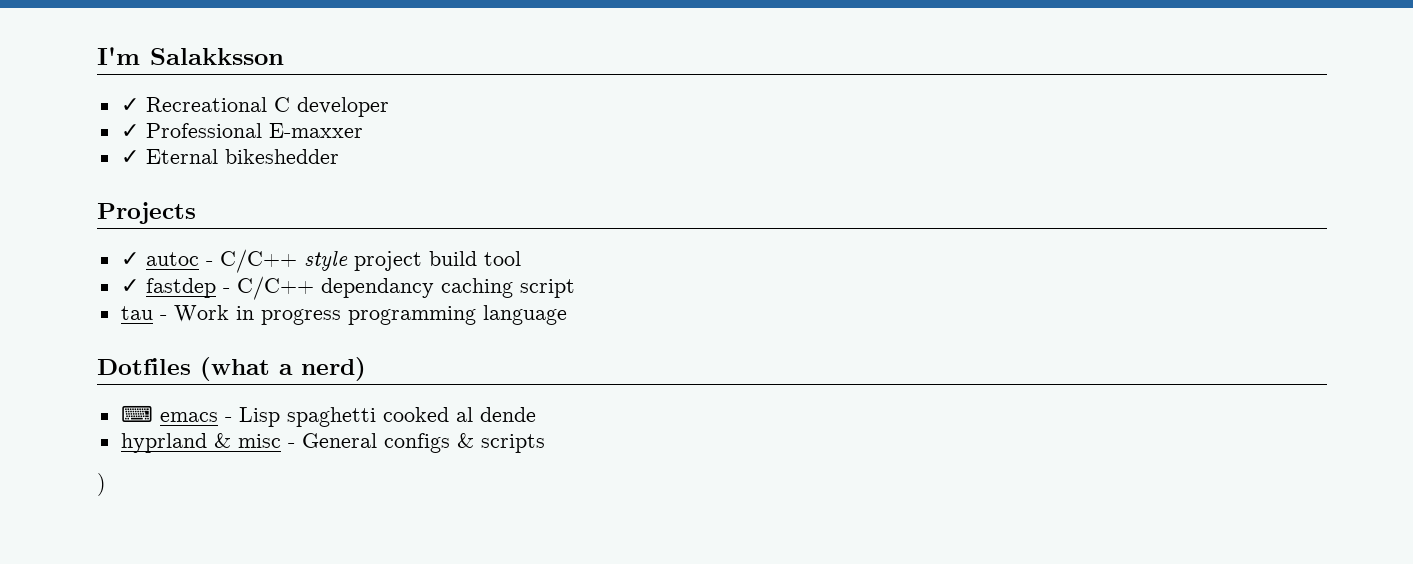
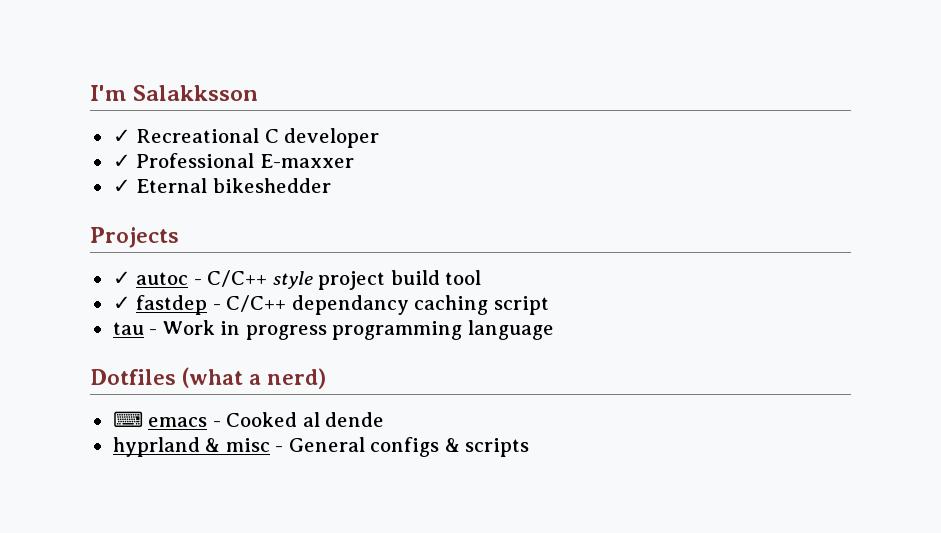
[238,407,449,427] Lisp spaghetti cooked -> [226,412,298,427] Cooked
[97,473,106,496] // ) -> (530, 447) none

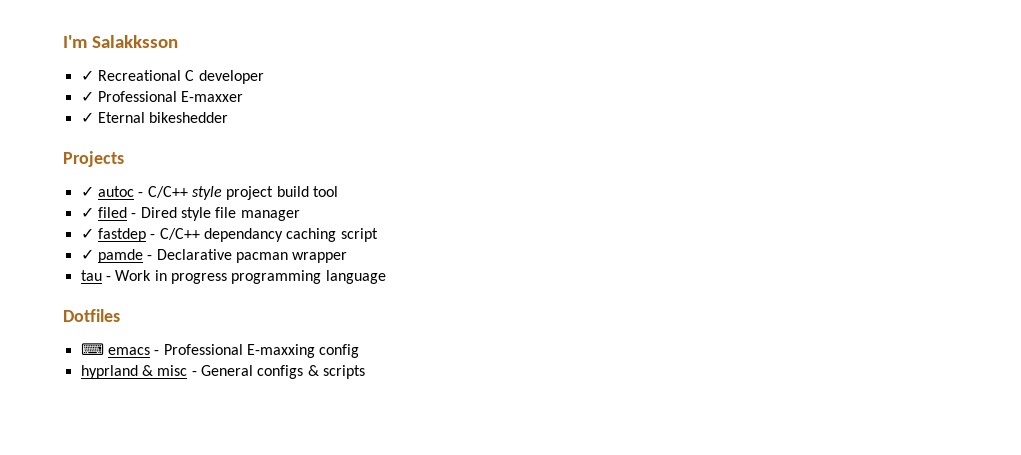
(482, 277) none -> [80,207,300,221] // ✓ filed - Dired style file manager
(549, 305) none -> [80,249,348,263] // ✓ pamde - Declarative pacman wrapper
[182,367,327,389] (what a nerd) -> (120, 315) none
[226,412,385,427] Cooked al dende -> [163,344,360,358] Professional E-maxxing config

